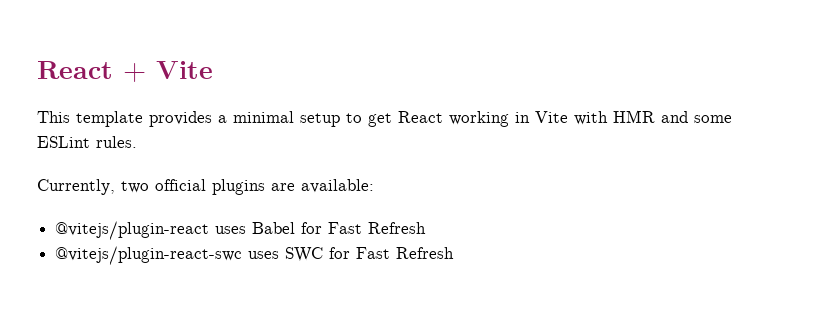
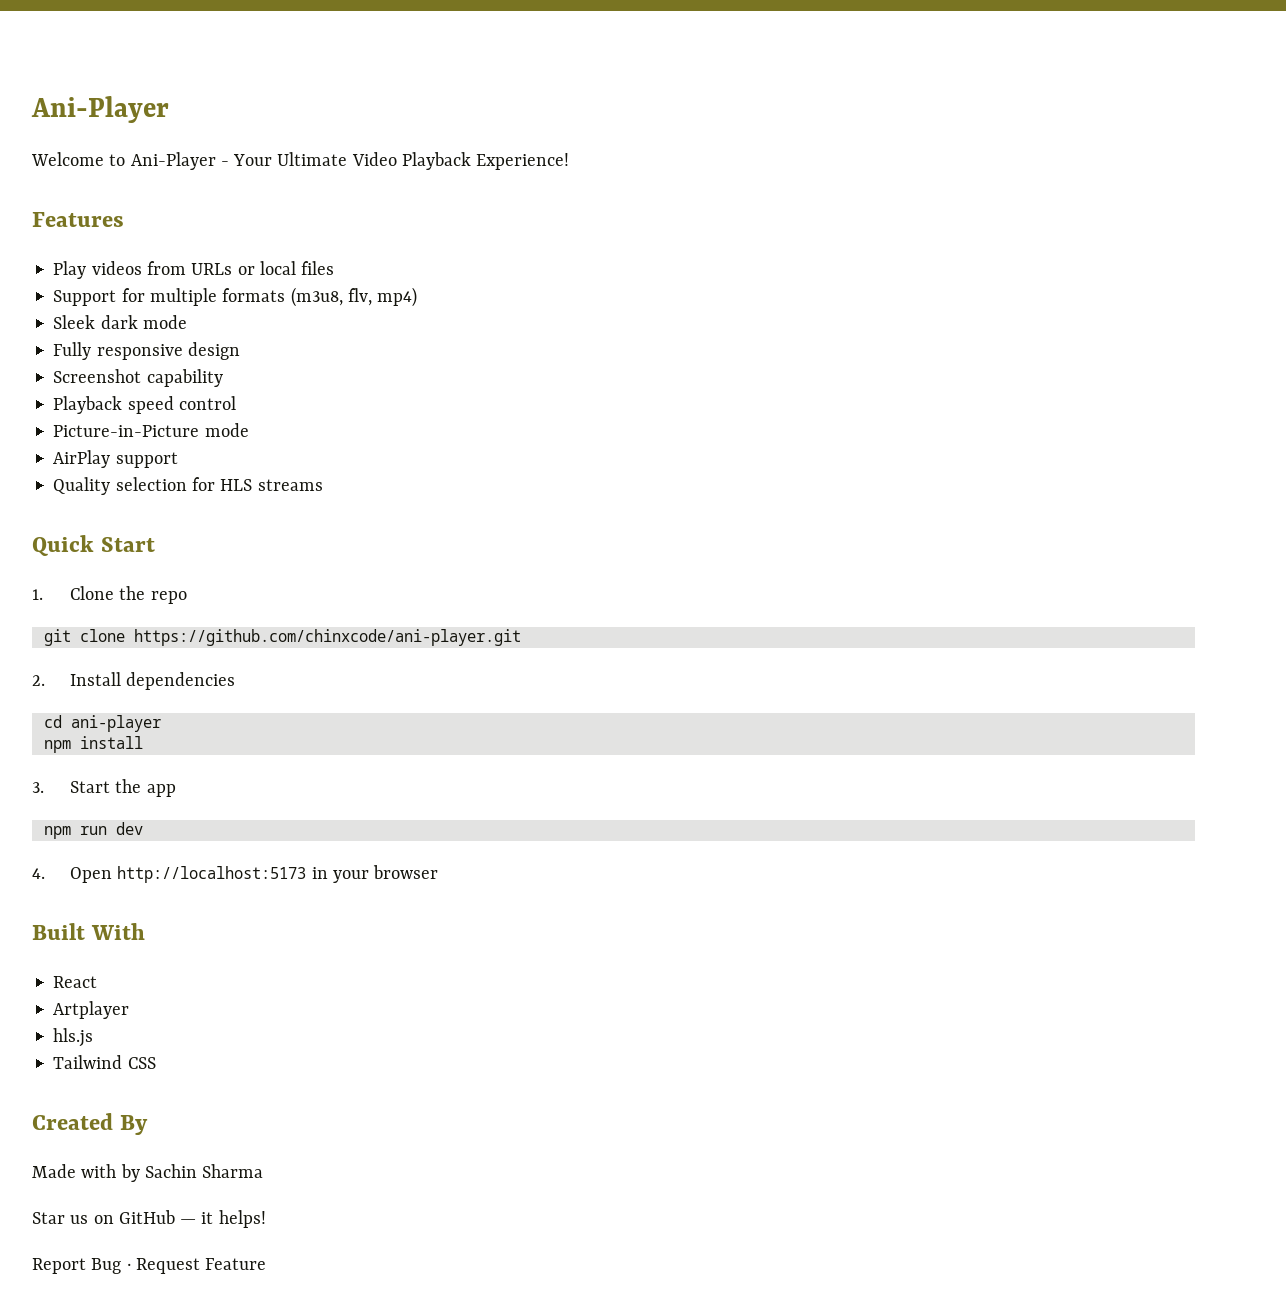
[37,61,213,82] [37,110,732,127] [37,136,137,148] [37,179,374,195] [55,221,427,240] [55,246,455,265] React + Vite // This template provides a minimal setup to get React working in Vite with HMR and some ESLint rules. // Currently, two official plugins are available: // @vitejs/plugin-react uses Babel for Fast Refresh // @vitejs/plugin-react-swc uses SWC for Fast Refresh -> [31,96,169,123] [31,152,570,170] [32,212,124,227] [53,261,335,279] [53,287,418,307] [53,315,187,329] [53,342,240,360] [53,369,223,387] [53,396,236,414] [53,423,249,437] [53,450,178,468] [53,477,323,495] [32,535,156,556] [32,586,187,604] [43,629,521,646] [32,672,236,690] [43,715,161,732] [43,736,143,753] [32,779,176,797] [43,822,143,839] [32,865,439,883] [32,923,146,940] [53,976,98,988] [53,1001,130,1019] [53,1028,94,1047] [53,1055,156,1069] [32,1113,149,1135] [32,1164,264,1182] [32,1210,266,1228] [32,1258,267,1274] Ani-Player // Welcome to Ani-Player - Your Ultimate Video Playback Experience! // Features // Play videos from URLs or local files // Support for multiple formats (m3u8, flv, mp4) // Sleek dark mode // Fully responsive design // Screenshot capability // Playback speed control // Picture-in-Picture mode // AirPlay support // Quality selection for HLS streams // Quick Start // 1. Clone the repo // git clone https://github.com/chinxcode/ani-player.git // 2. Install dependencies // cd ani-player // npm install // 3. Start the app // npm run dev // 4. Open http://localhost:5173 in your browser // Built With // React // Artplayer // hls.js // Tailwind CSS // Created By // Made with by Sachin Sharma // Star us on GitHub — it helps! // Report Bug · Request Feature

